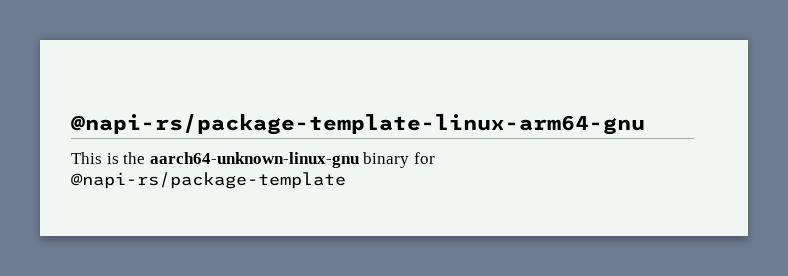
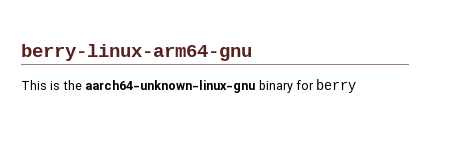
[71,114,645,135] @napi-rs/package-template-linux-arm64-gnu -> [21,44,252,61] berry-linux-arm64-gnu
[71,172,346,189] @napi-rs/package-template -> [316,79,357,93] berry

